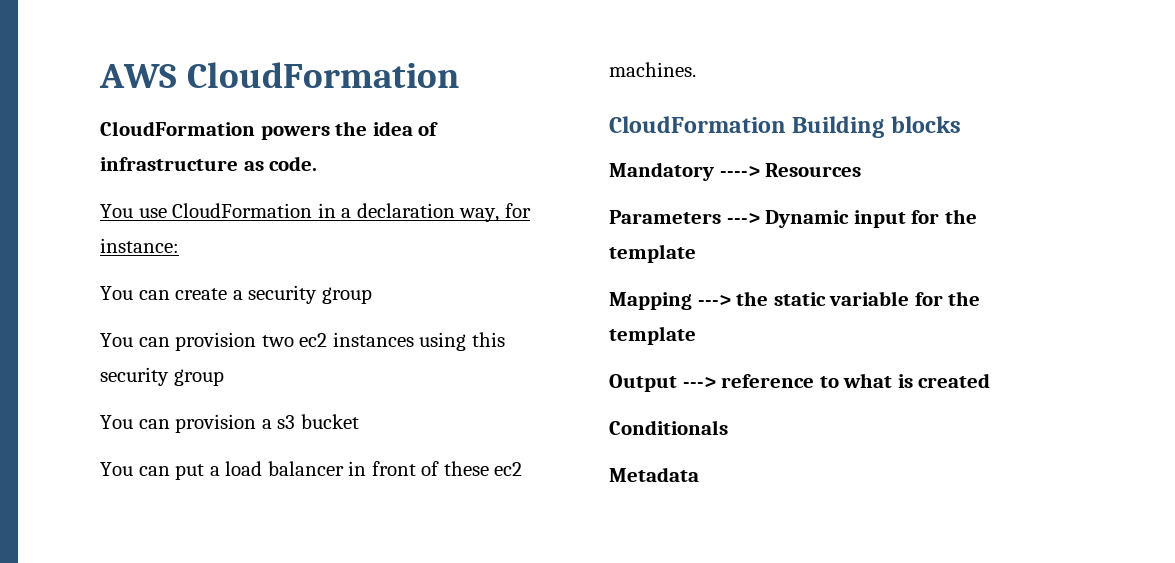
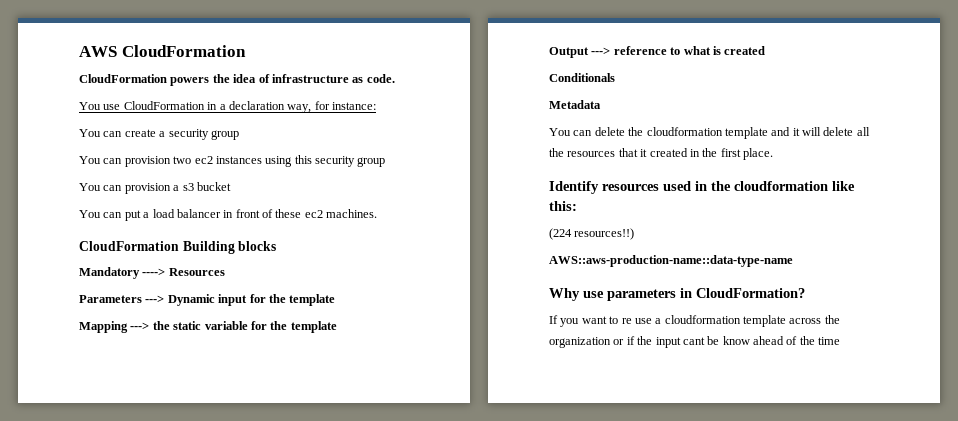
(699, 474) none -> [549,127,870,139] [549,148,773,160] [549,181,855,194] [549,201,577,211] [549,228,635,240] [549,255,793,267] [549,288,805,301] [549,315,840,327] [549,336,841,348] // You can delete the cloudformation template and it will delete all the resources that it created in the first place. // Identify resources used in the cloudformation like this: // (224 resources!!) // AWS::aws-production-name::data-type-name // Why use parameters in CloudFormation? // If you want to re use a cloudformation template across the organization or if the input cant be know ahead of the time

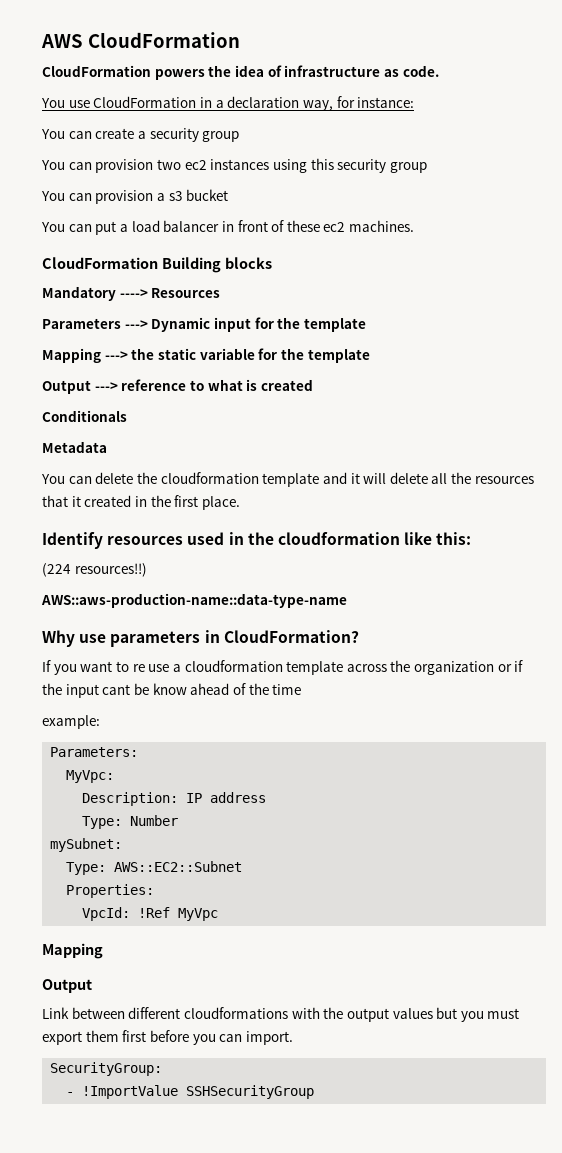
(841, 341) none -> [42,715,100,729] [50,747,139,757] [66,770,115,783] [82,792,267,806] [82,815,179,829] [50,838,123,852] [66,861,243,875] [66,884,155,898] [82,907,219,921] [42,943,103,959] [42,979,92,993] [42,1007,520,1022] [42,1030,293,1045] [50,1062,163,1076] [66,1085,315,1099] // example: // Parameters: // MyVpc: // Description: IP address // Type: Number // mySubnet: // Type: AWS::EC2::Subnet // Properties: // VpcId: !Ref MyVpc // Mapping // Output // Link between different cloudformations with the output values but you must export them first before you can import. // SecurityGroup: // - !ImportValue SSHSecurityGroup

